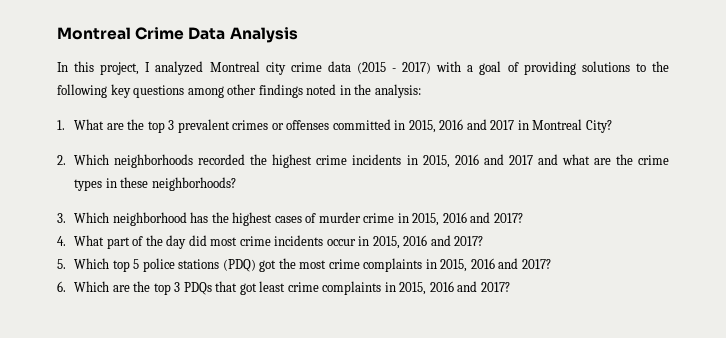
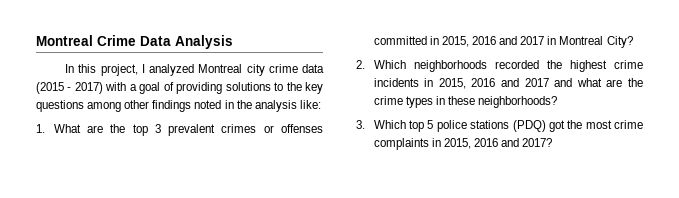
[57,84,107,98] following -> (302, 86) none
[374,84,421,98] analysis: -> [254,100,321,112] analysis like:
[112,212,523,226] [57,235,484,249] [57,258,110,269] neighborhood has the highest cases of murder crime in 2015, 2016 and 2017? // 4. What part of the day did most crime incidents occur in 2015, 2016 and 2017? // 5. Which -> (406, 124) none
[57,281,510,295] // 6. Which are the top 3 PDQs that got least crime complaints in 2015, 2016 and 2017? -> (553, 142) none

